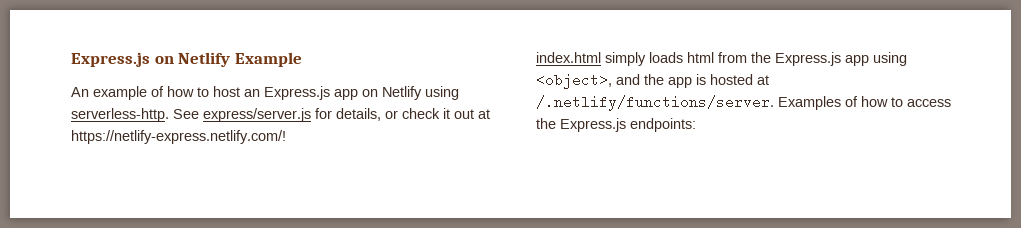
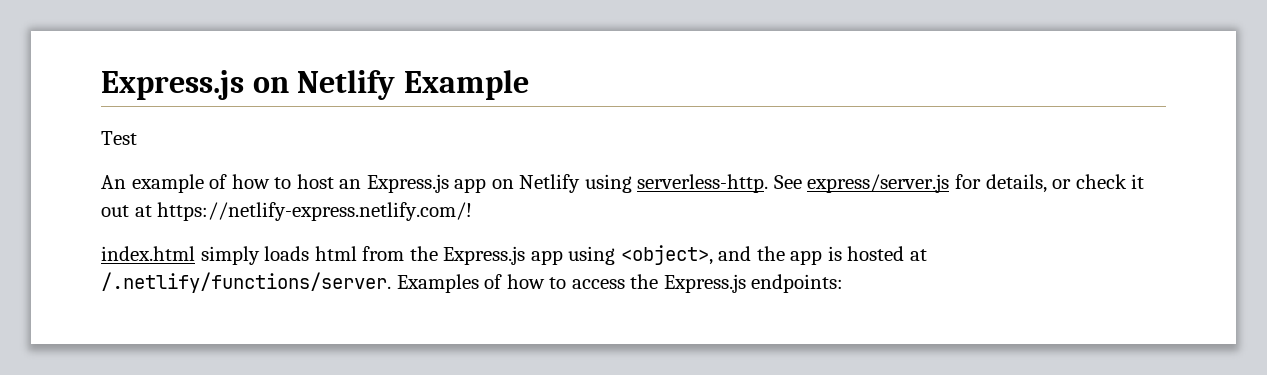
(302, 59) none -> [101,131,137,145] // Test

